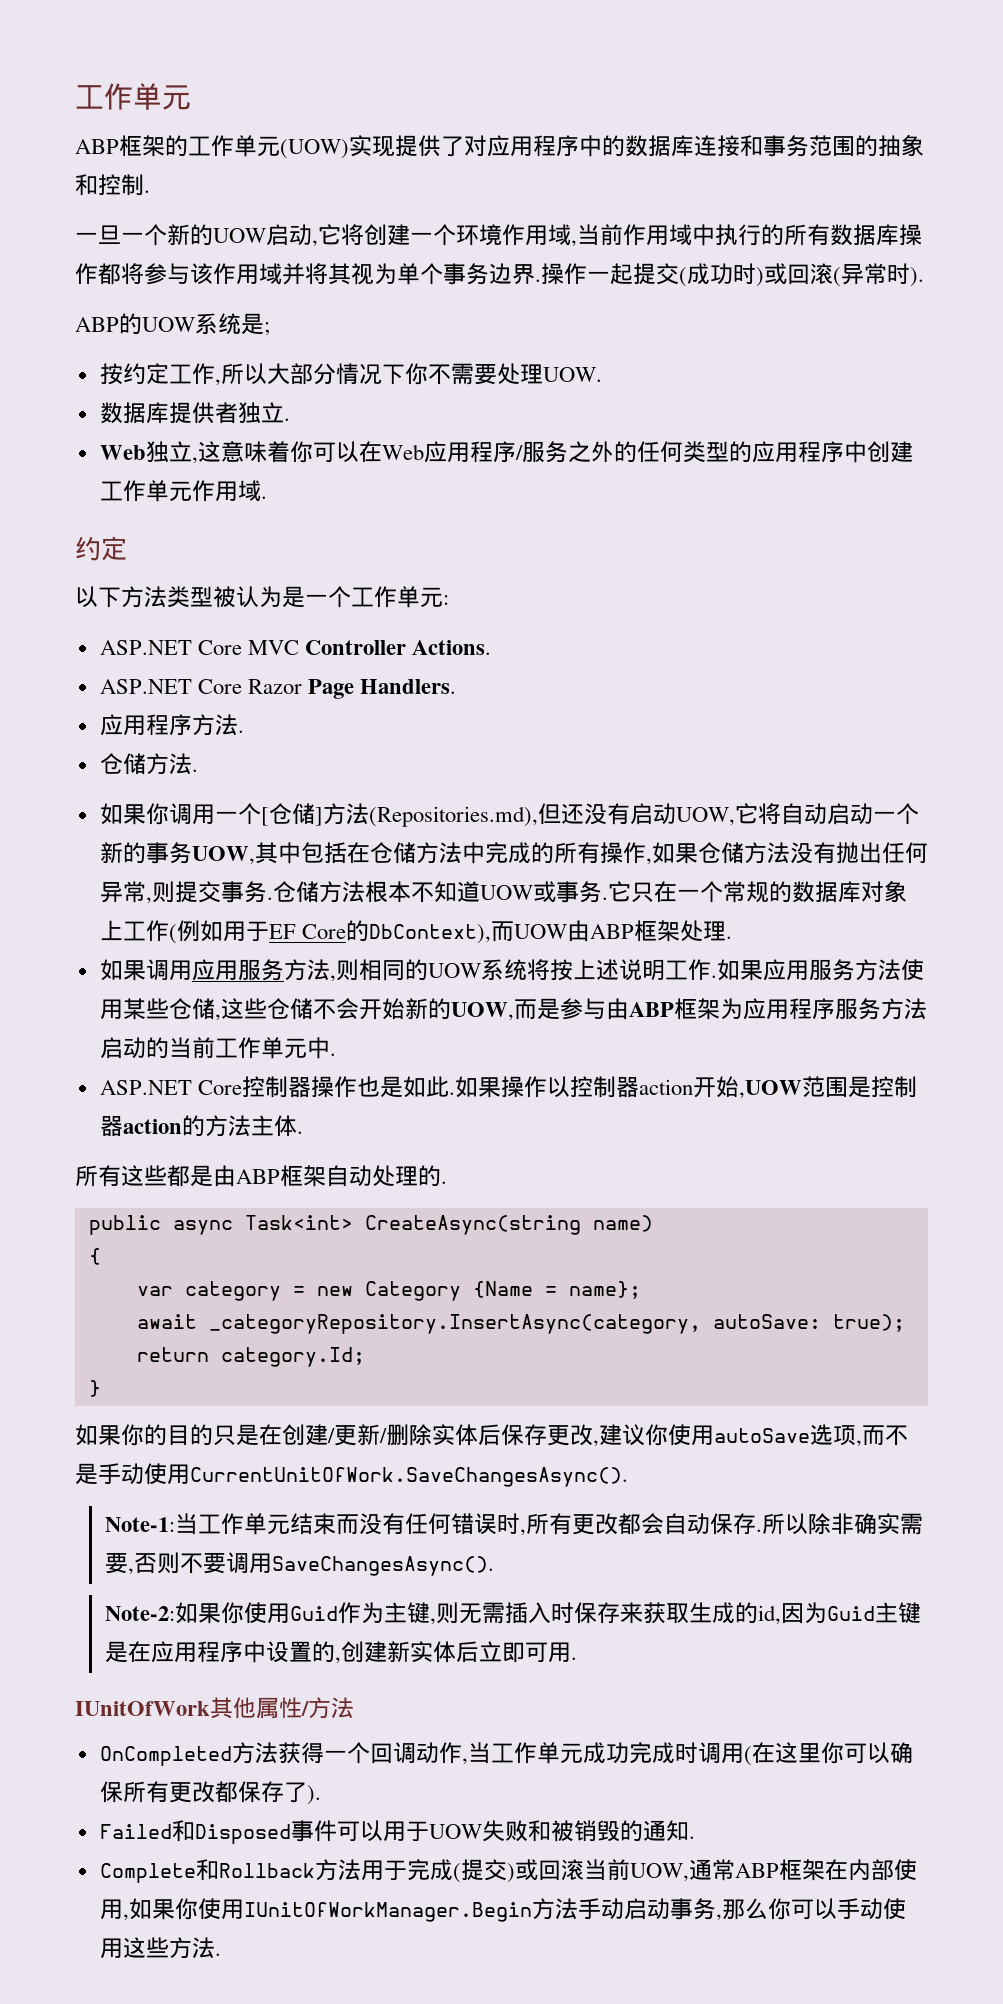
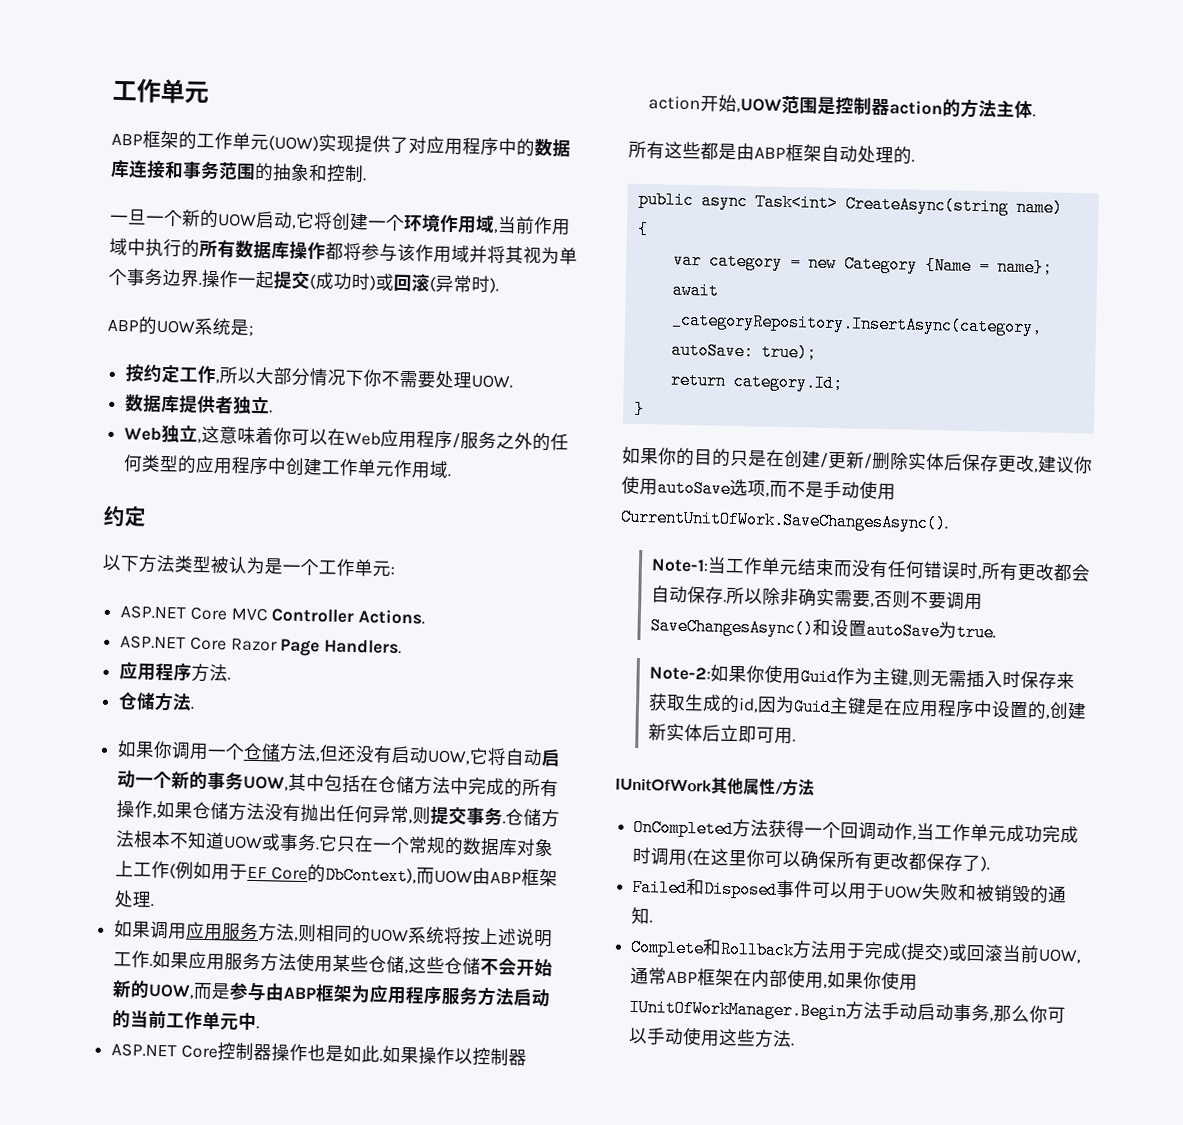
[260,803,538,827] [仓储]方法(Repositories.md), -> [243,742,321,762] 仓储方法,
[271,1556,494,1576] SaveChangesAsync(). -> [649,617,996,642] SaveChangesAsync()和设置autoSave为true.

